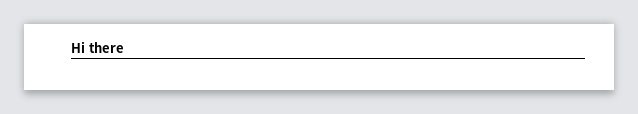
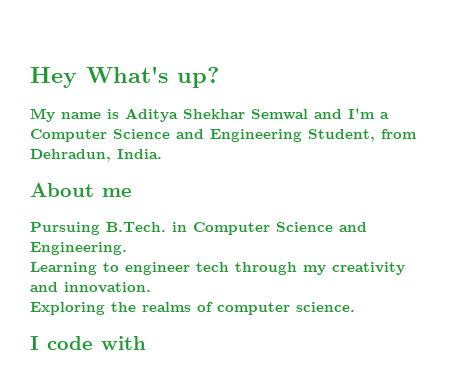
[71,41,124,53] Hi there -> [30,66,219,88] [30,108,389,122] [30,129,417,142] [30,149,162,162] [30,183,132,197] [30,222,367,235] [30,242,127,255] [30,262,405,275] [30,282,151,293] [30,302,355,315] [30,336,146,350] Hey What's up? // My name is Aditya Shekhar Semwal and I'm a Computer Science and Engineering Student, from Dehradun, India. // About me // Pursuing B.Tech. in Computer Science and Engineering. // Learning to engineer tech through my creativity and innovation. // Exploring the realms of computer science. // I code with

